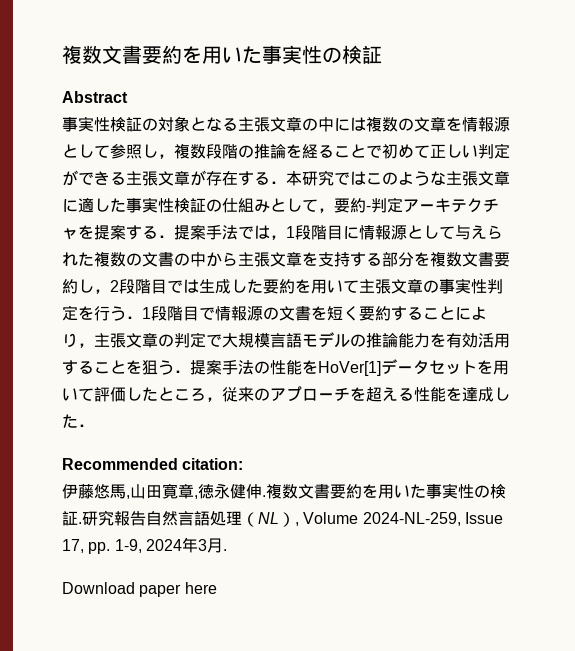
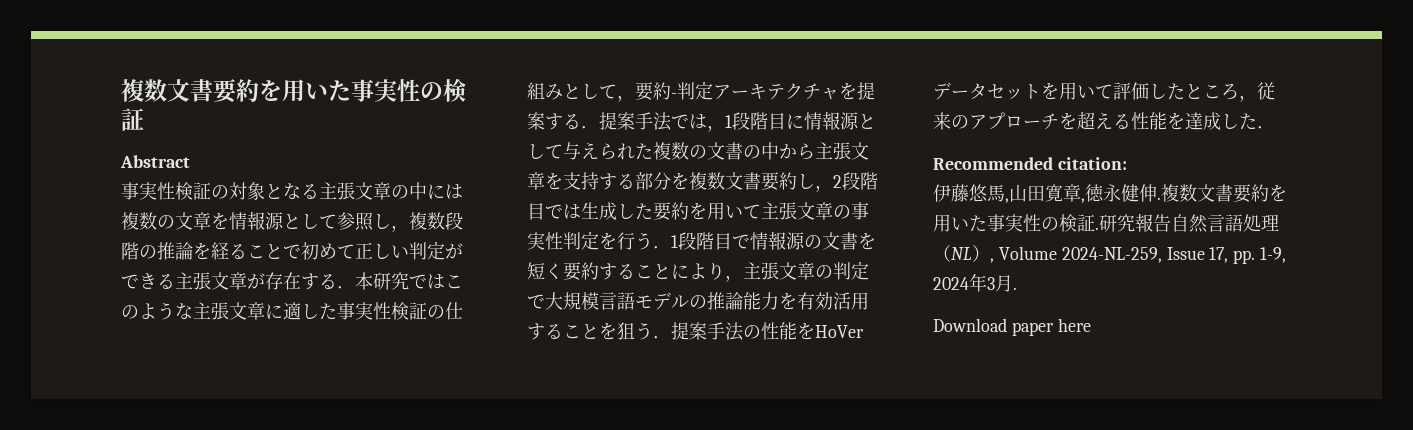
[318,361,381,376] HoVer[1] -> [815,325,864,338] HoVer

